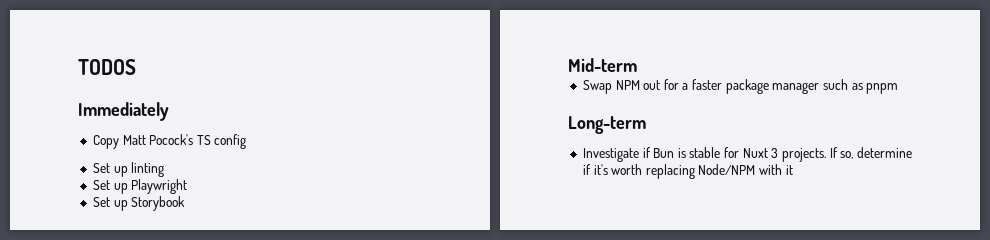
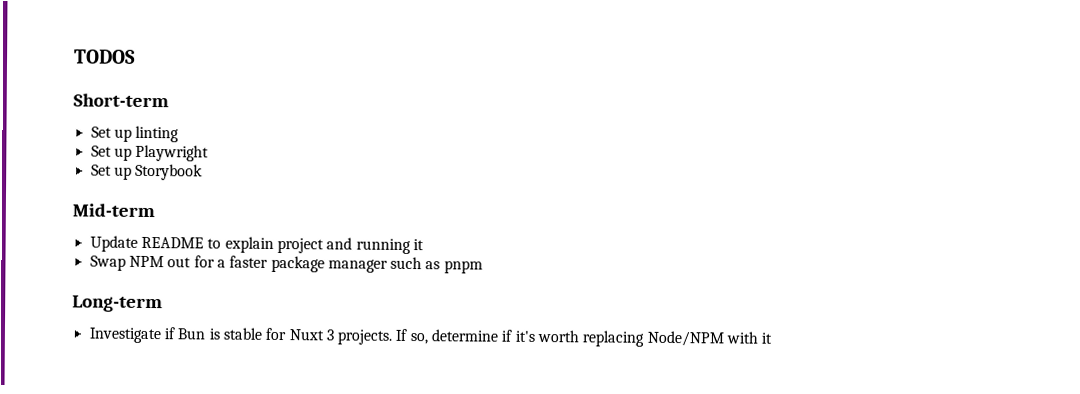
[78,102,169,121] [92,134,247,149] Immediately // Copy Matt Pocock's TS config -> [73,93,169,108] Short-term
(637, 65) none -> [89,235,424,255] // Update README to explain project and running it

